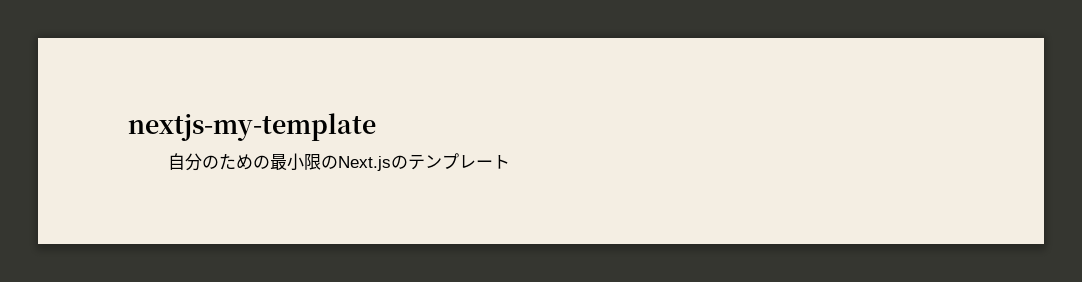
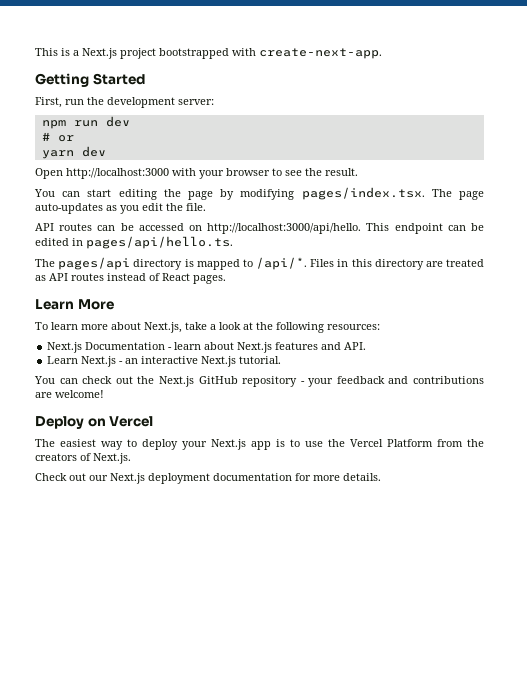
[128,113,376,141] [167,153,510,171] nextjs-my-template // 自分のための最小限のNext.jsのテンプレート -> [35,48,382,59] [35,73,145,87] [35,97,214,108] [41,116,130,129] [41,132,74,142] [41,146,106,159] [35,168,358,179] [34,187,484,200] [35,203,206,214] [35,223,484,234] [35,236,233,249] [35,257,485,270] [35,273,226,284] [35,299,114,310] [35,322,380,333] [47,342,367,353] [47,356,282,367] [34,376,484,387] [35,390,104,398] [35,416,154,429] [35,439,484,450] [35,453,131,464] [35,473,381,484] This is a Next.js project bootstrapped with create-next-app. // Getting Started // First, run the development server: // npm run dev // # or // yarn dev // Open http://localhost:3000 with your browser to see the result. // You can start editing the page by modifying pages/index.tsx. The page auto-updates as you edit the file. // API routes can be accessed on http://localhost:3000/api/hello. This endpoint can be edited in pages/api/hello.ts. // The pages/api directory is mapped to /api/*. Files in this directory are treated as API routes instead of React pages. // Learn More // To learn more about Next.js, take a look at the following resources: // Next.js Documentation - learn about Next.js features and API. // Learn Next.js - an interactive Next.js tutorial. // You can check out the Next.js GitHub repository - your feedback and contributions are welcome! // Deploy on Vercel // The easiest way to deploy your Next.js app is to use the Vercel Platform from the creators of Next.js. // Check out our Next.js deployment documentation for more details.

